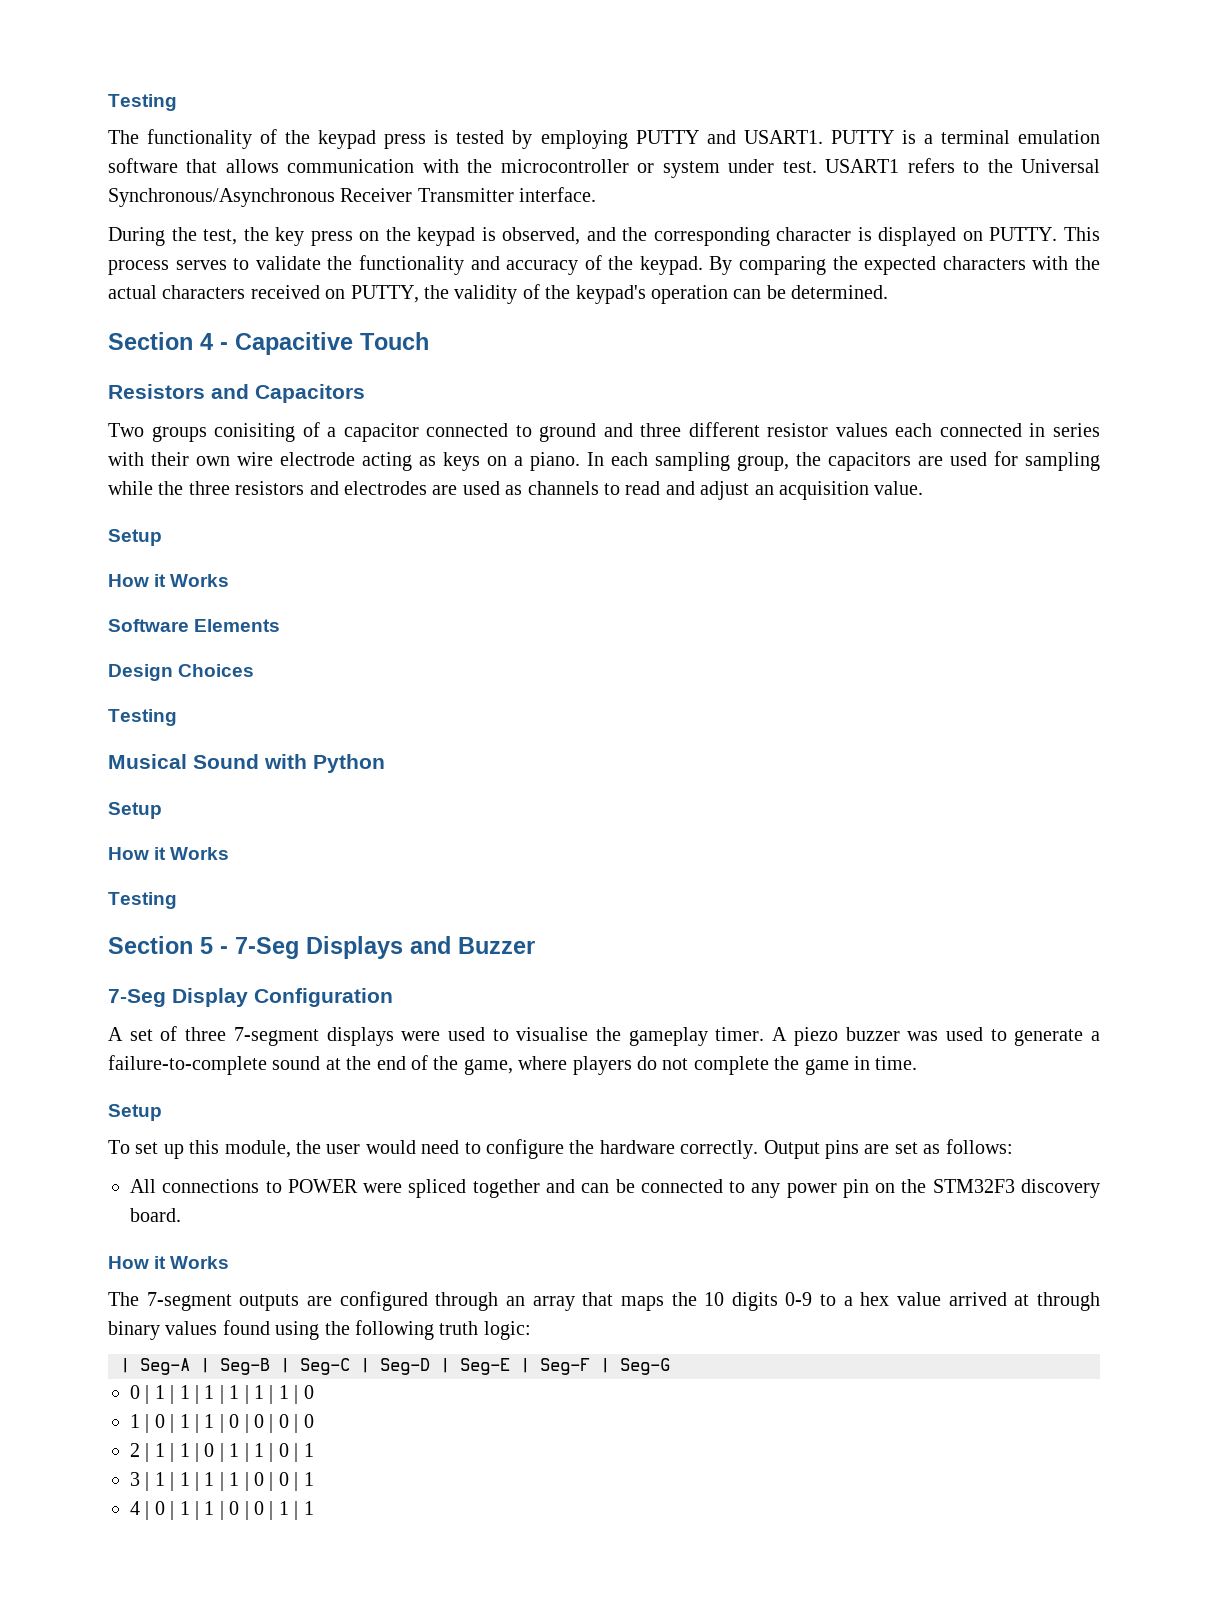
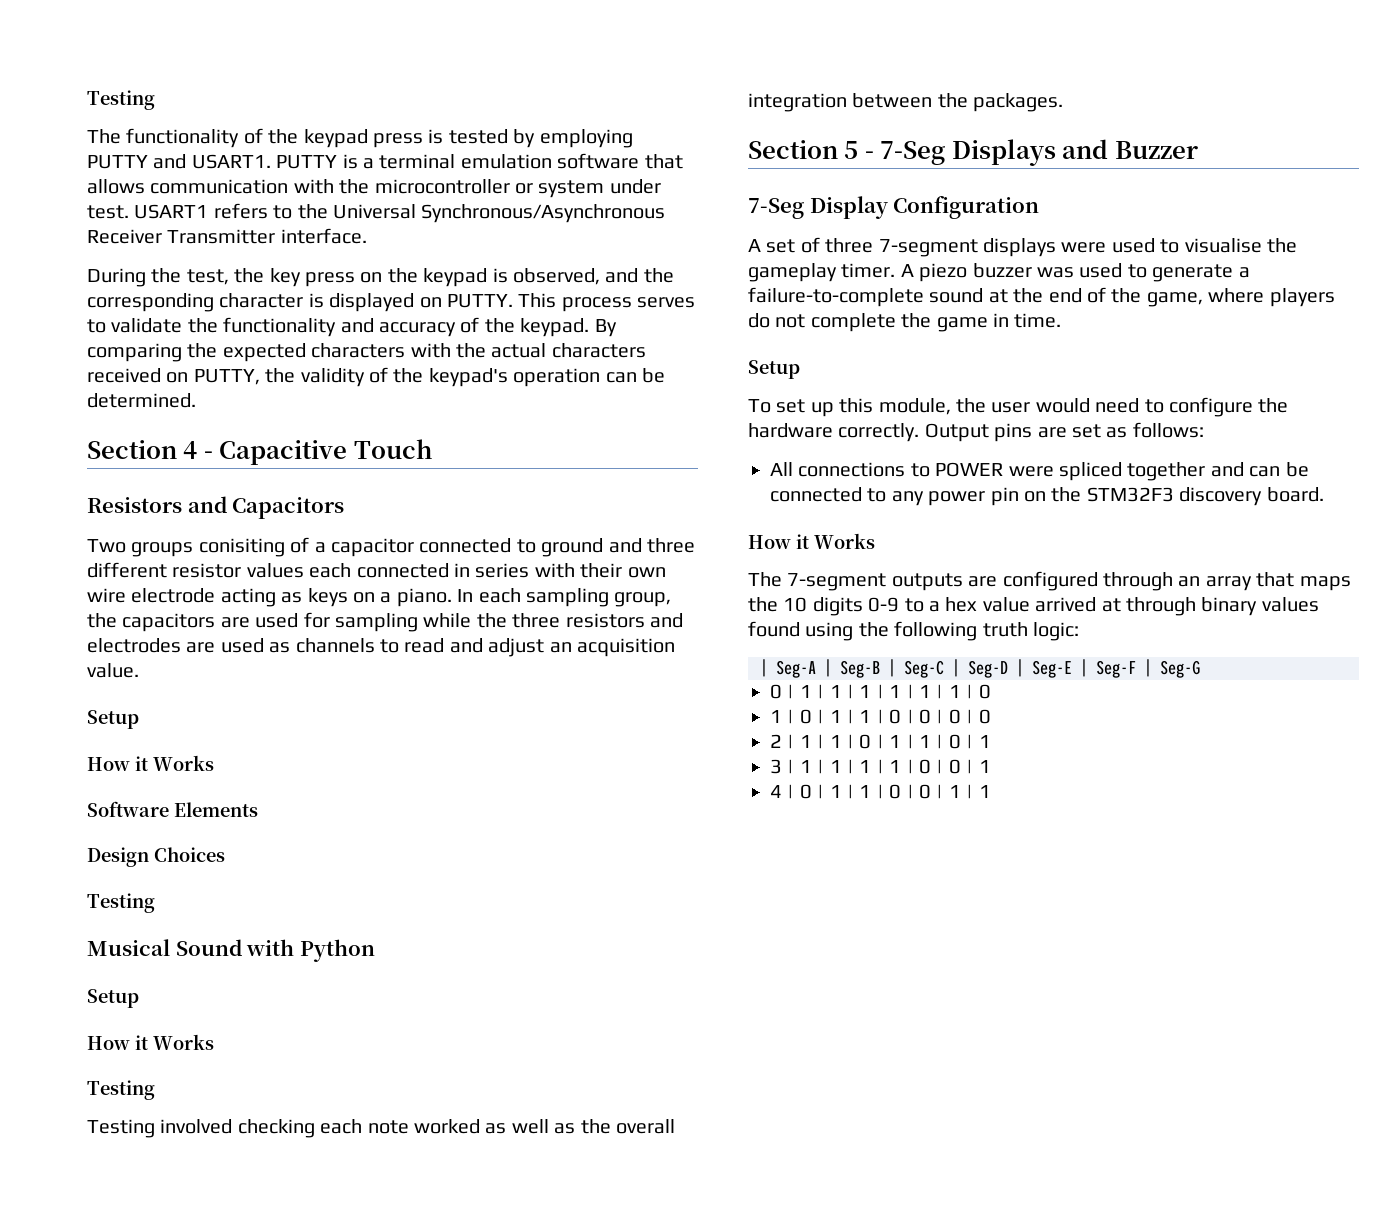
(177, 900) none -> [87,1119,675,1138] [748,93,1064,112] // Testing involved checking each note worked as well as the overall integration between the packages.

